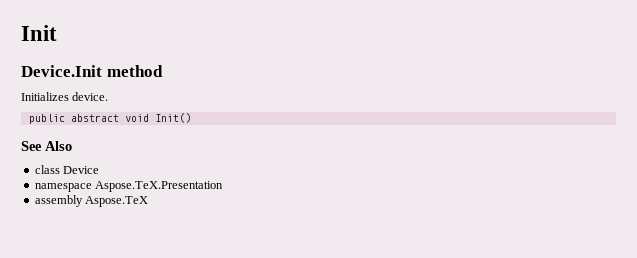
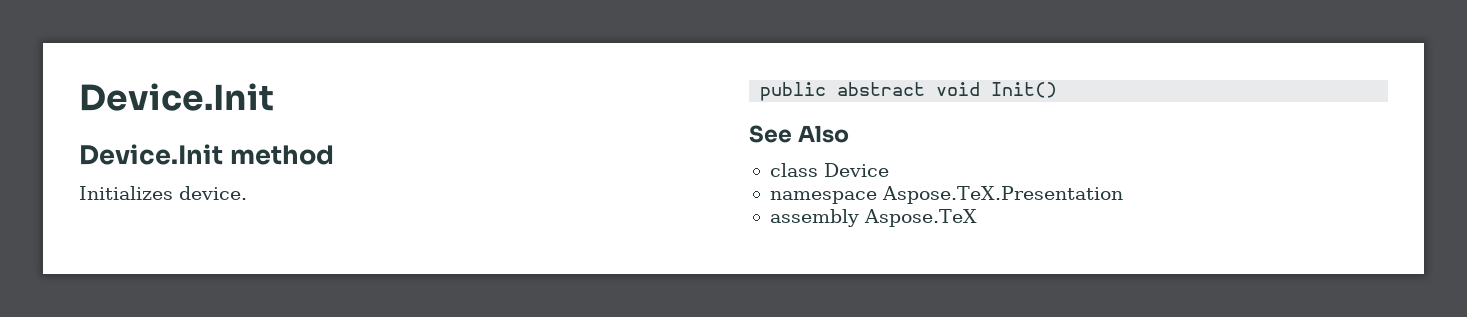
[21,25,57,41] Init -> [79,83,274,111] Device.Init

